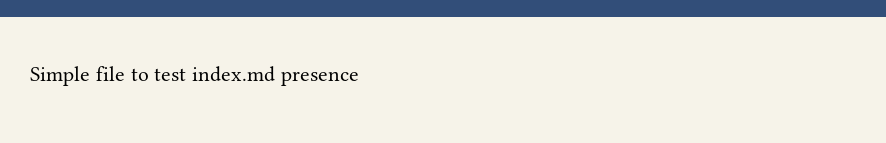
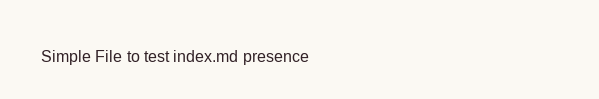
[95,66,125,81] file -> [95,50,123,62] File

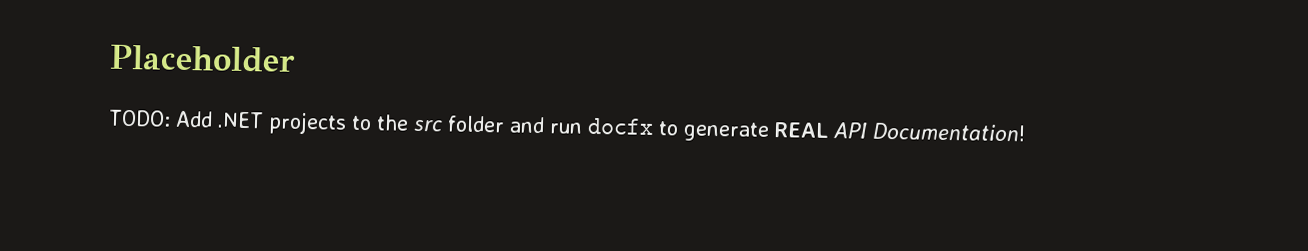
[41,50,309,65] Simple File to test index.md presence -> [109,44,296,73] [108,109,1026,142] Placeholder // TODO: Add .NET projects to the src folder and run docfx to generate REAL API Documentation!

